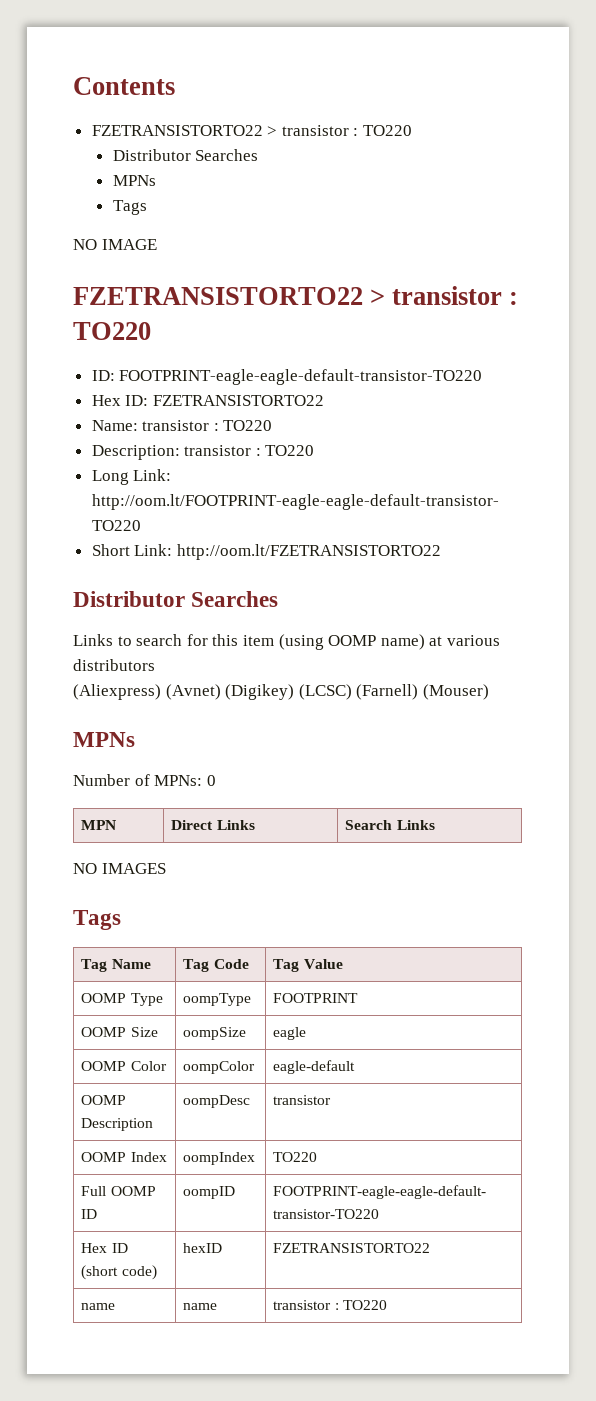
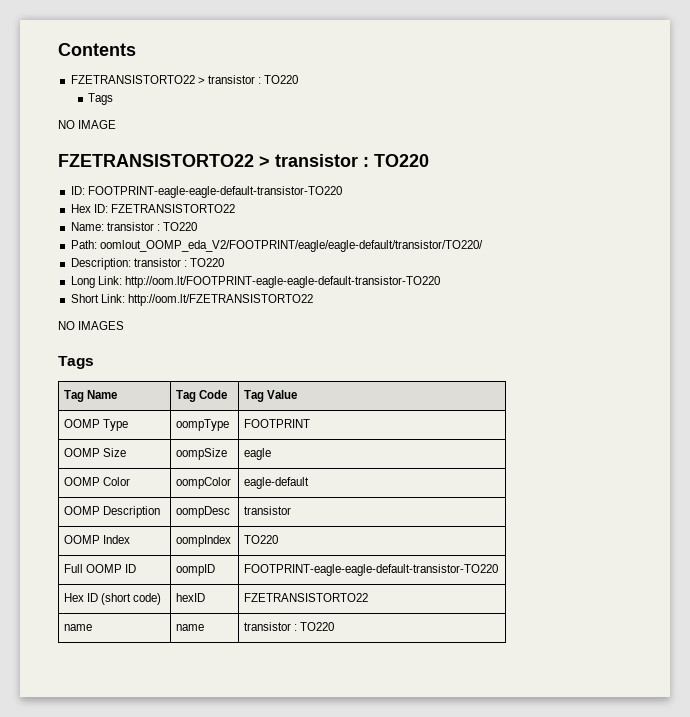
[112,149,259,161] [112,175,156,186] // Distributor Searches // MPNs -> (299, 79) none
(273, 425) none -> [70,240,483,252] // Path: oomlout_OOMP_eda_V2/FOOTPRINT/eagle/eagle-default/transistor/TO220/
[73,591,279,607] [73,634,500,650] [73,659,155,671] [73,684,489,700] [73,732,135,747] [73,774,216,786] [81,820,117,830] [171,820,255,830] [345,820,435,830] // Distributor Searches // Links to search for this item (using OOMP name) at various distributors // (Aliexpress) (Avnet) (Digikey) (LCSC) (Farnell) (Mouser) // MPNs // Number of MPNs: 0 // MPN | Direct Links | Search Links -> (313, 300) none

